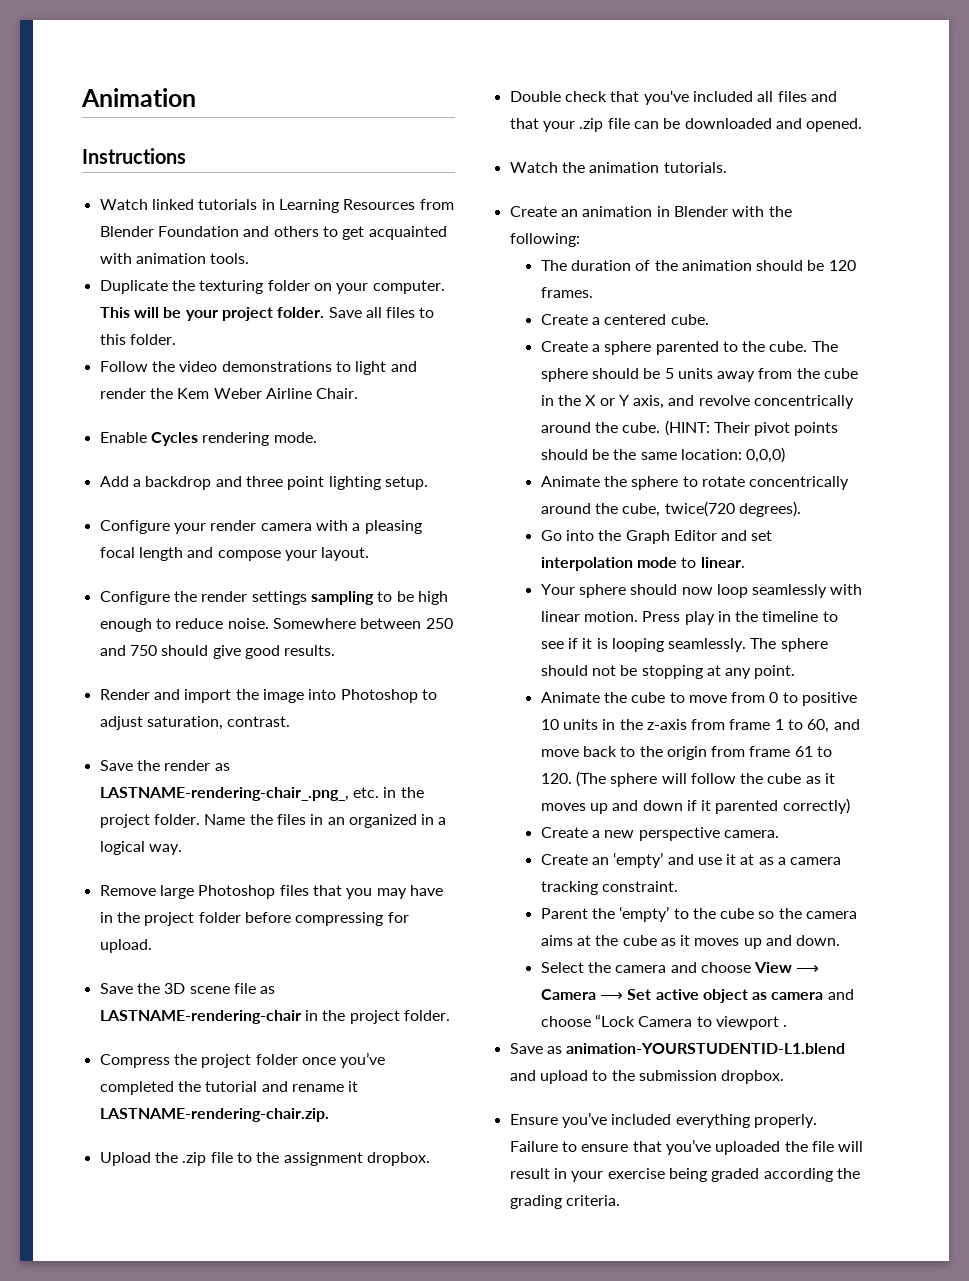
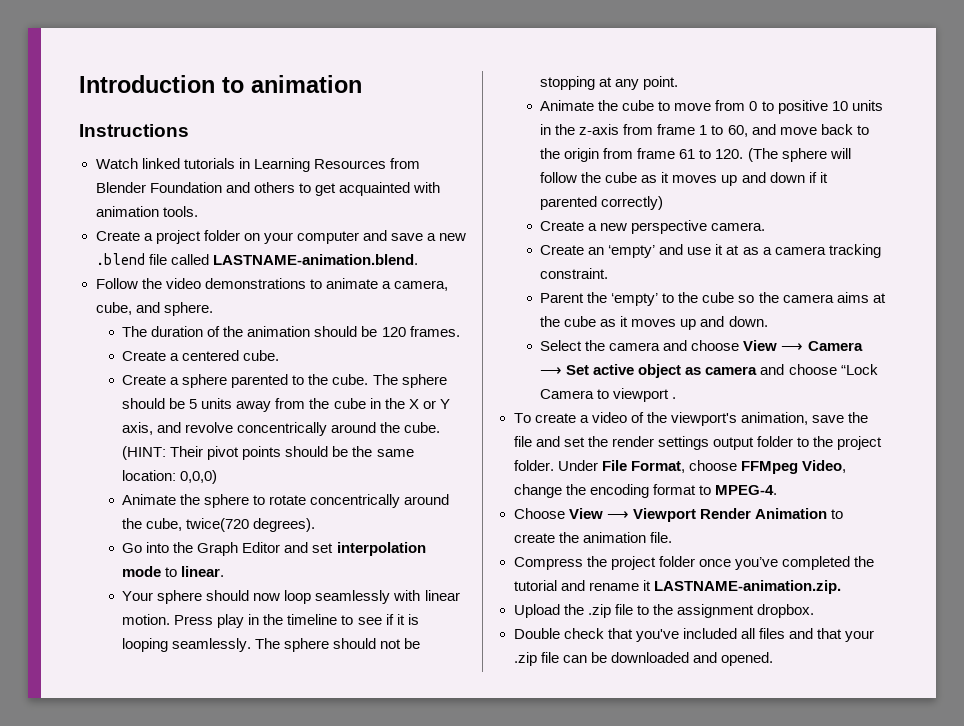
[81,88,196,107] Animation -> [79,75,362,93] Introduction to animation
[99,280,445,294] [99,307,435,321] [99,334,176,345] Duplicate the texturing folder on your computer. This will be your project folder. Save all files to this folder. -> [95,230,467,244] [95,253,418,265] Create a project folder on your computer and save a new .blend file called LASTNAME-animation.blend.
[355,361,417,375] [99,388,359,399] [99,432,317,446] [99,476,428,490] [99,520,422,534] [99,547,370,561] [99,591,448,605] [99,618,453,632] [99,645,336,659] [99,689,437,703] [99,716,291,730] [99,760,230,771] [99,787,424,801] [99,814,447,828] [99,841,182,855] [99,885,443,899] [99,912,409,926] [99,939,152,953] [99,983,276,994] [99,1010,450,1024] [99,1052,386,1068] [99,1081,359,1095] [99,1108,329,1122] [99,1152,430,1166] [509,91,837,105] [509,118,863,132] [509,162,727,173] [509,206,792,217] [509,233,580,247] light and render the Kem Weber Airline Chair. // Enable Cycles rendering mode. // Add a backdrop and three point lighting setup. // Configure your render camera with a pleasing focal length and compose your layout. // Configure the render settings sampling to be high enough to reduce noise. Somewhere between 250 and 750 should give good results. // Render and import the image into Photoshop to adjust saturation, contrast. // Save the render as LASTNAME-rendering-chair_.png_, etc. in the project folder. Name the files in an organized in a logical way. // Remove large Photoshop files that you may have in the project folder before compressing for upload. // Save the 3D scene file as LASTNAME-rendering-chair in the project folder. // Compress the project folder once you’ve completed the tutorial and rename it LASTNAME-rendering-chair.zip. // Upload the .zip file to the assignment dropbox. // Double check that you've included all files and that your .zip file can be downloaded and opened. // Watch the animation tutorials. // Create an animation in Blender with the following: -> [325,278,448,291] [95,302,213,316] animate a camera, cube, and sphere.
[509,1043,846,1054] [509,1070,785,1084] [509,1112,817,1128] [509,1139,864,1155] [509,1168,860,1182] [509,1195,620,1209] Save as animation-YOURSTUDENTID-L1.blend and upload to the submission dropbox. // Ensure you’ve included everything properly. Failure to ensure that you’ve uploaded the file will result in your exercise being graded according the grading criteria. -> [513,412,868,426] [513,436,882,450] [513,460,846,474] [513,484,777,498] [513,508,843,522] [513,532,672,543] [513,556,874,570] [513,580,841,594] [513,604,814,618] [513,628,874,642] [513,652,773,666] To create a video of the viewport's animation, save the file and set the render settings output folder to the project folder. Under File Format, choose FFMpeg Video, change the encoding format to MPEG-4. // Choose View ⟶ Viewport Render Animation to create the animation file. // Compress the project folder once you’ve completed the tutorial and rename it LASTNAME-animation.zip. // Upload the .zip file to the assignment dropbox. // Double check that you've included all files and that your .zip file can be downloaded and opened.

